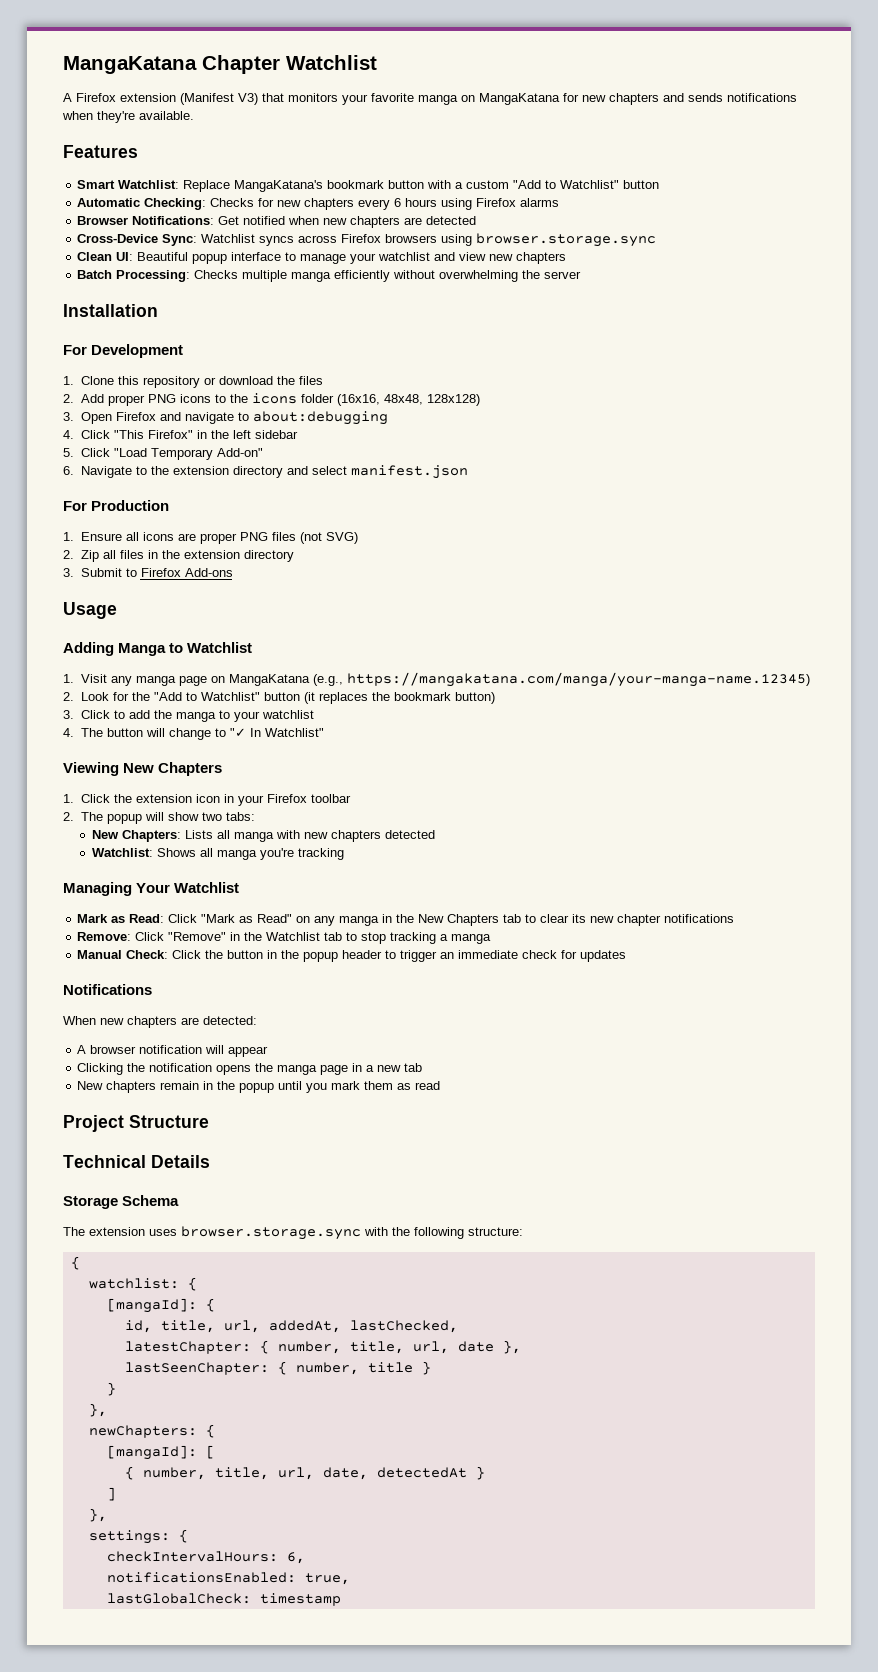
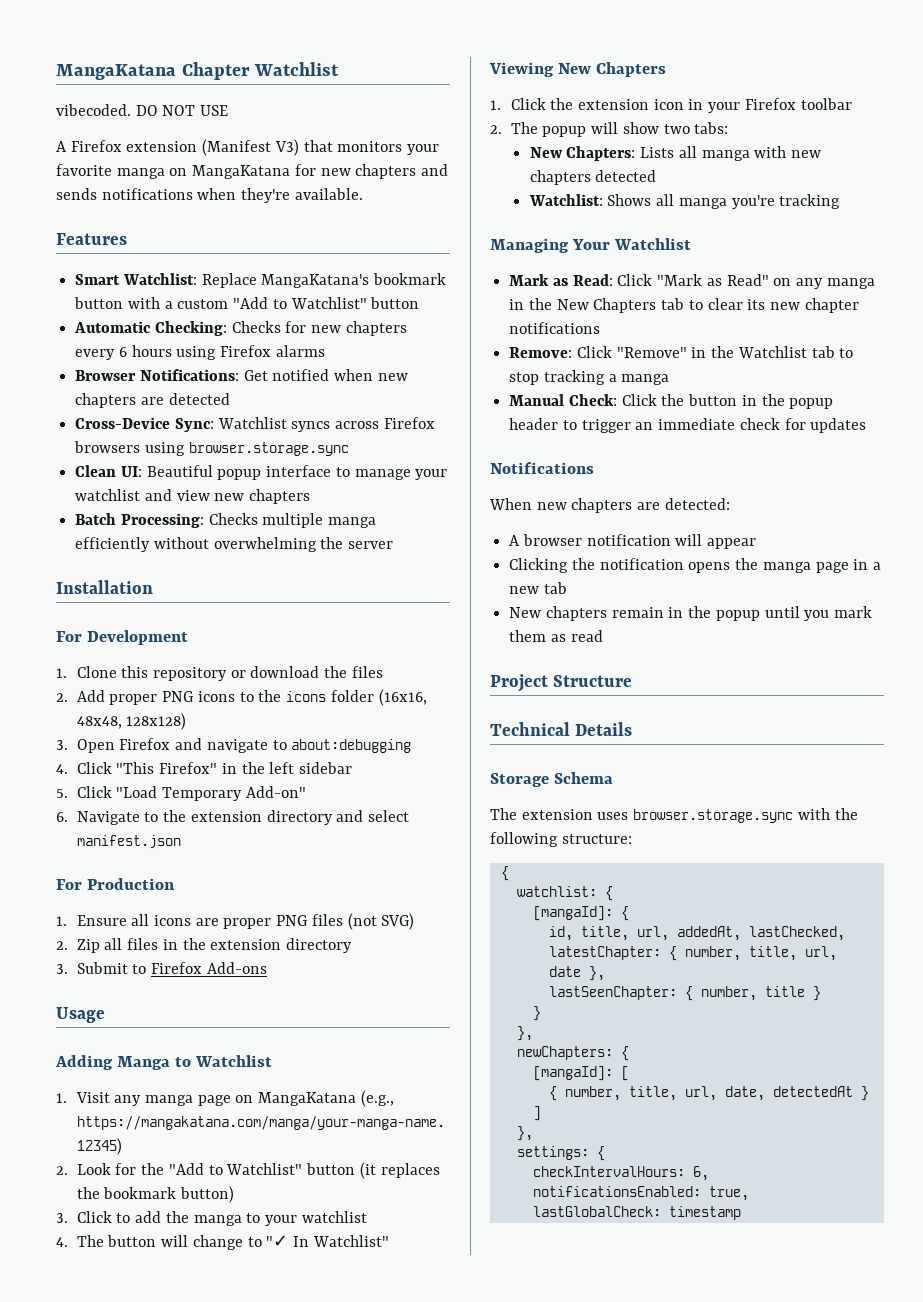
(377, 62) none -> [56,104,229,116] // vibecoded. DO NOT USE

